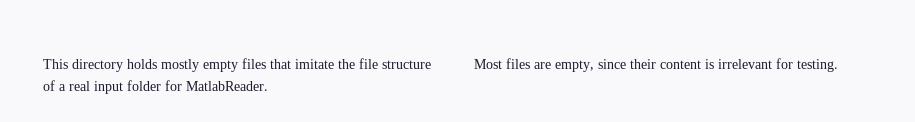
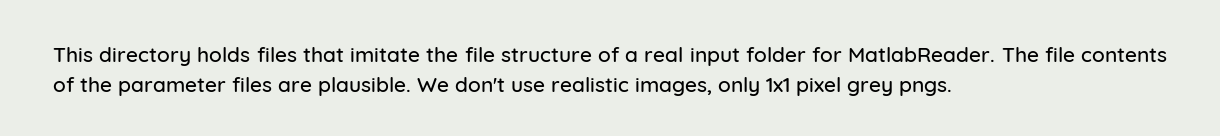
[161,59,238,72] mostly empty -> (251, 54) none
[474,58,838,72] // Most files are empty, since their content is irrelevant for testing. -> [1001,47,1167,62] [53,77,952,96] The file contents of the parameter files are plausible. We don't use realistic images, only 1x1 pixel grey pngs.

